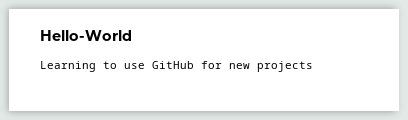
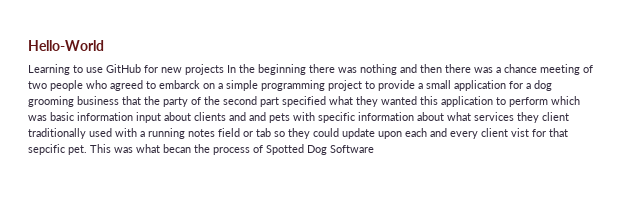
(313, 66) none -> [227,64,593,75] [28,80,552,91] [28,96,580,107] [28,112,569,123] [28,128,568,139] [28,144,374,155] In the beginning there was nothing and then there was a chance meeting of two people who agreed to embarck on a simple programming project to provide a small application for a dog grooming business that the party of the second part specified what they wanted this application to perform which was basic information input about clients and and pets with specific information about what services they client traditionally used with a running notes field or tab so they could update upon each and every client vist for that sepcific pet. This was what becan the process of Spotted Dog Software

